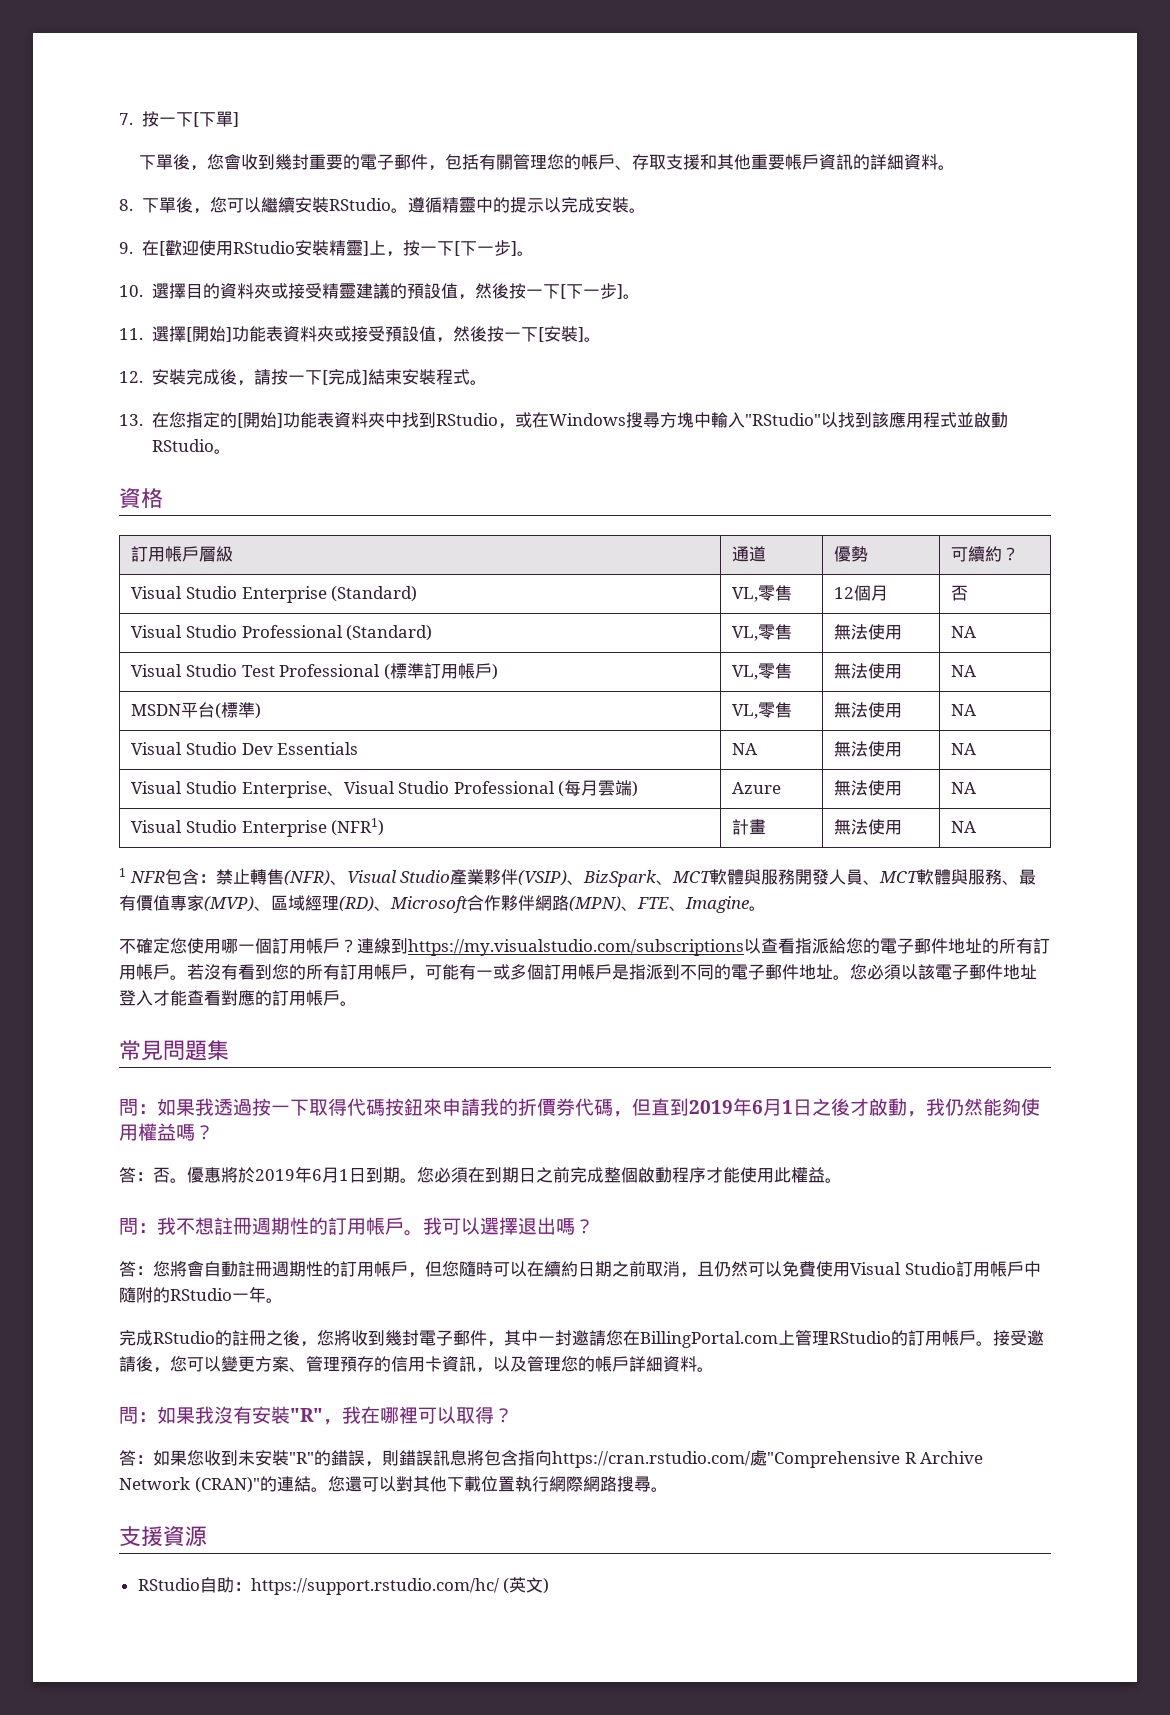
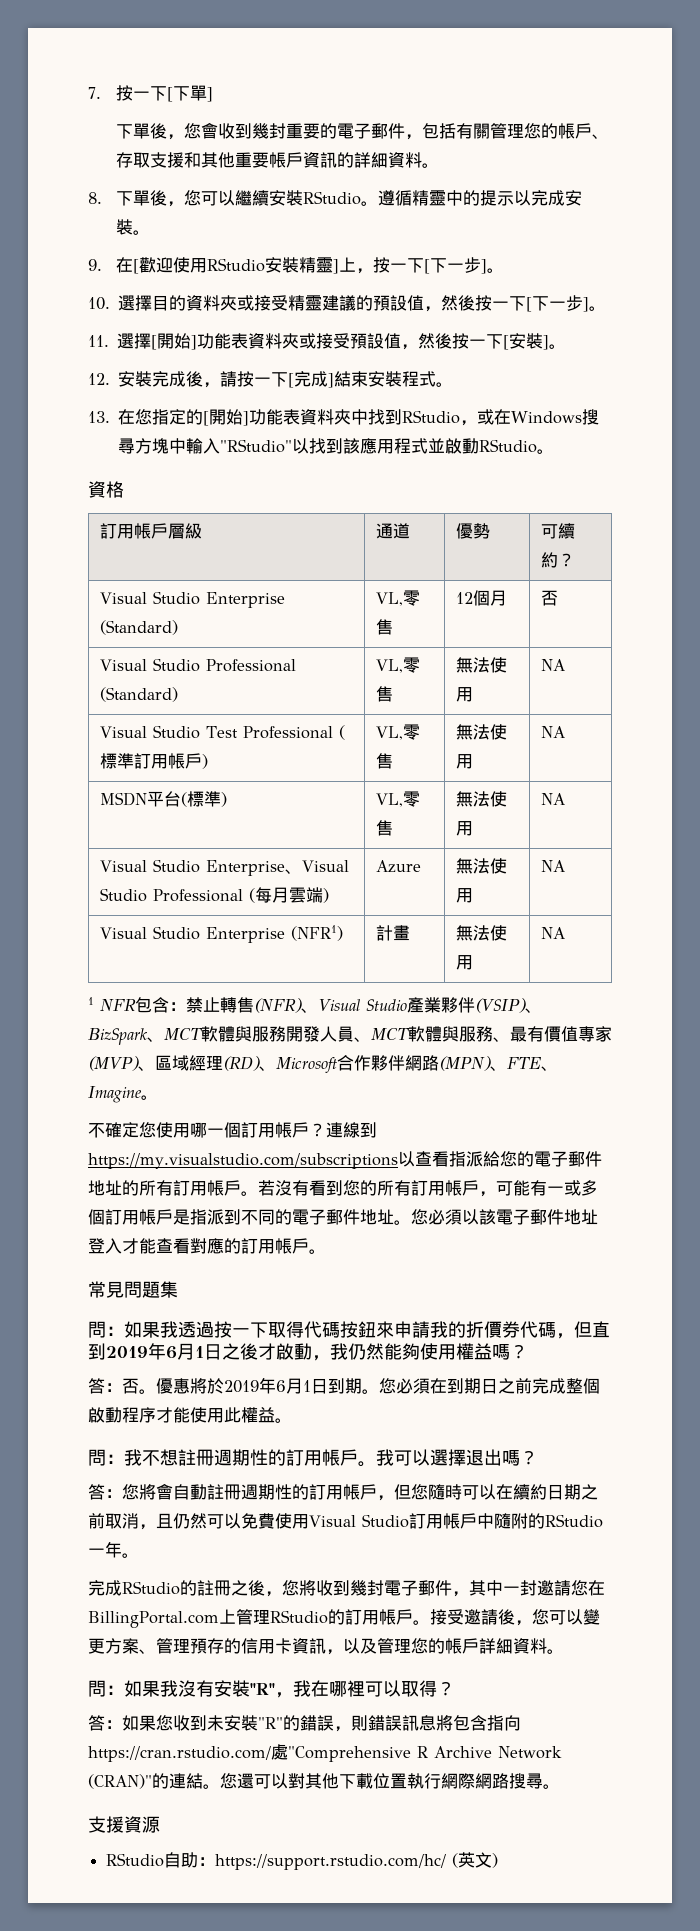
[131,742,359,755] [732,743,758,755] [834,741,903,757] [951,743,977,755] // Visual Studio Dev Essentials | NA | 無法使用 | NA -> (566, 799) none

